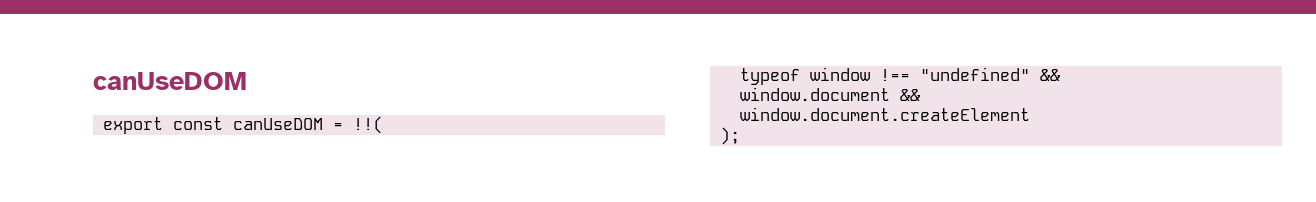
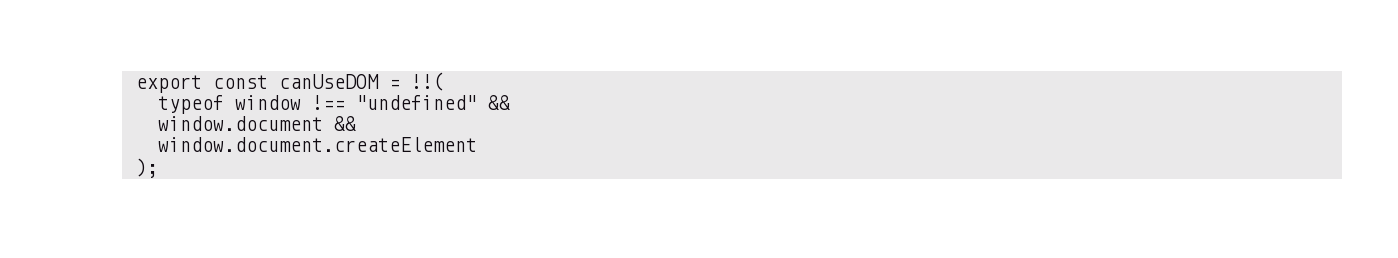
[93,72,247,90] canUseDOM // -> (135, 84) none

